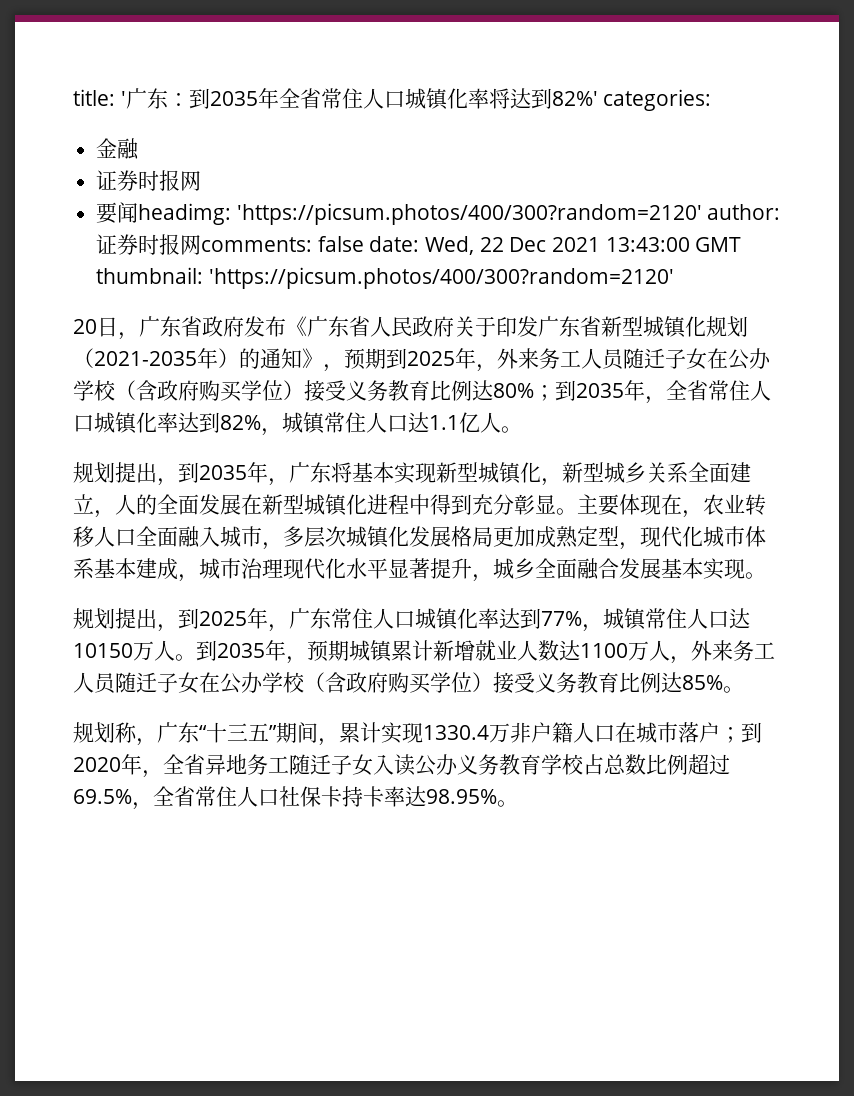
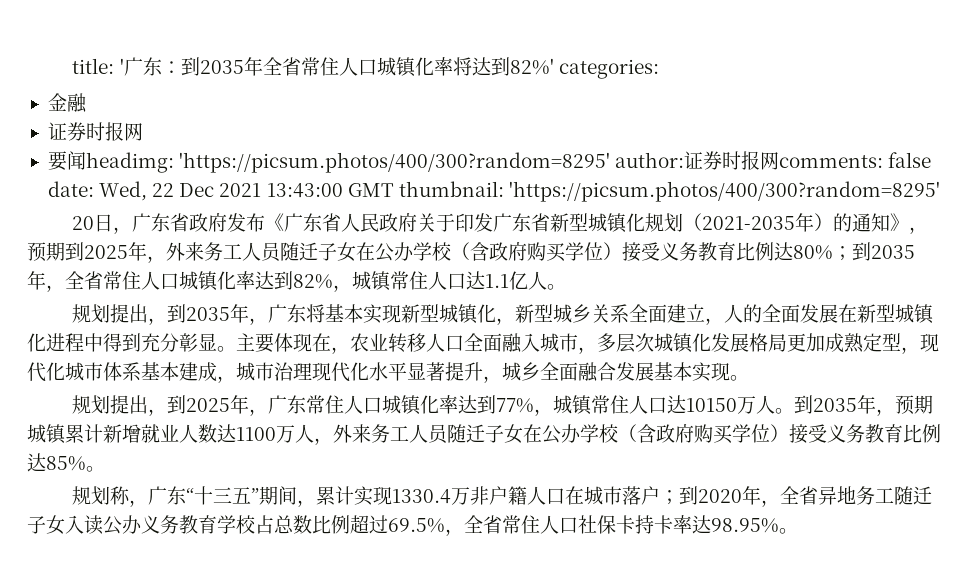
[236,203,702,225] 'https://picsum.photos/400/300?random=2120' -> [179,152,611,173] 'https://picsum.photos/400/300?random=8295'
[208,267,674,289] 'https://picsum.photos/400/300?random=2120' -> [508,181,940,202] 'https://picsum.photos/400/300?random=8295'

